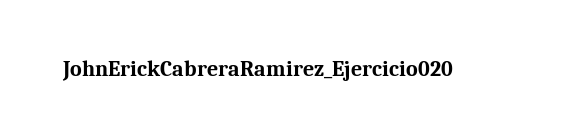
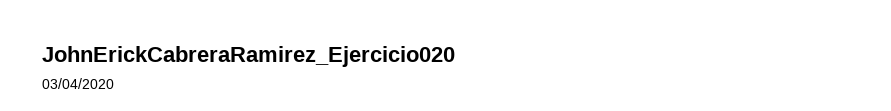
(453, 70) none -> [42,78,114,89] // 03/04/2020

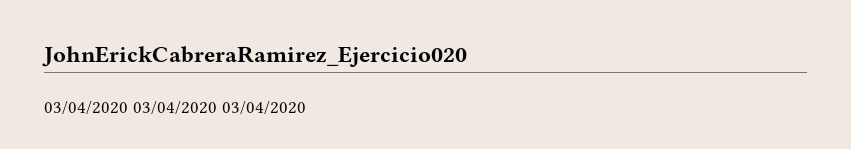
(114, 83) none -> [133,101,306,115] 03/04/2020 03/04/2020

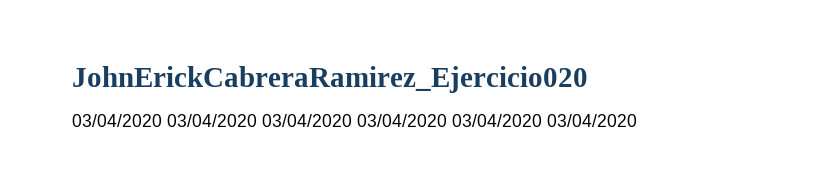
(306, 108) none -> [357,114,637,127] 03/04/2020 03/04/2020 03/04/2020

